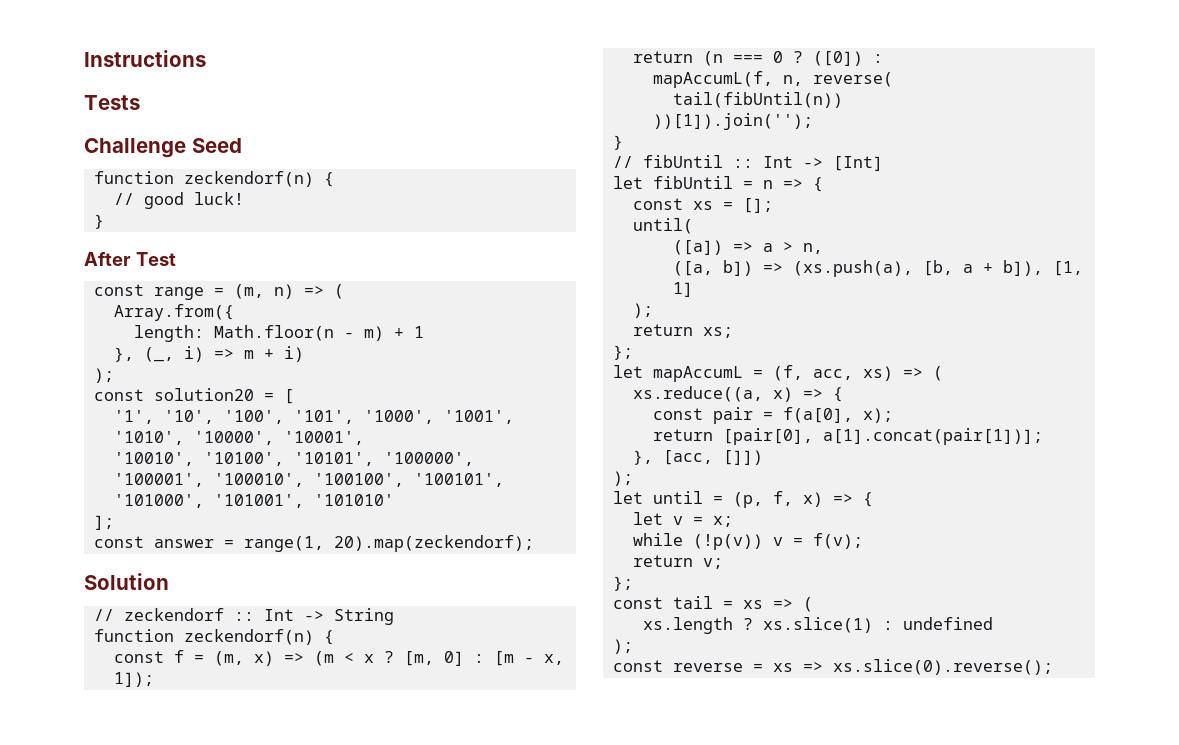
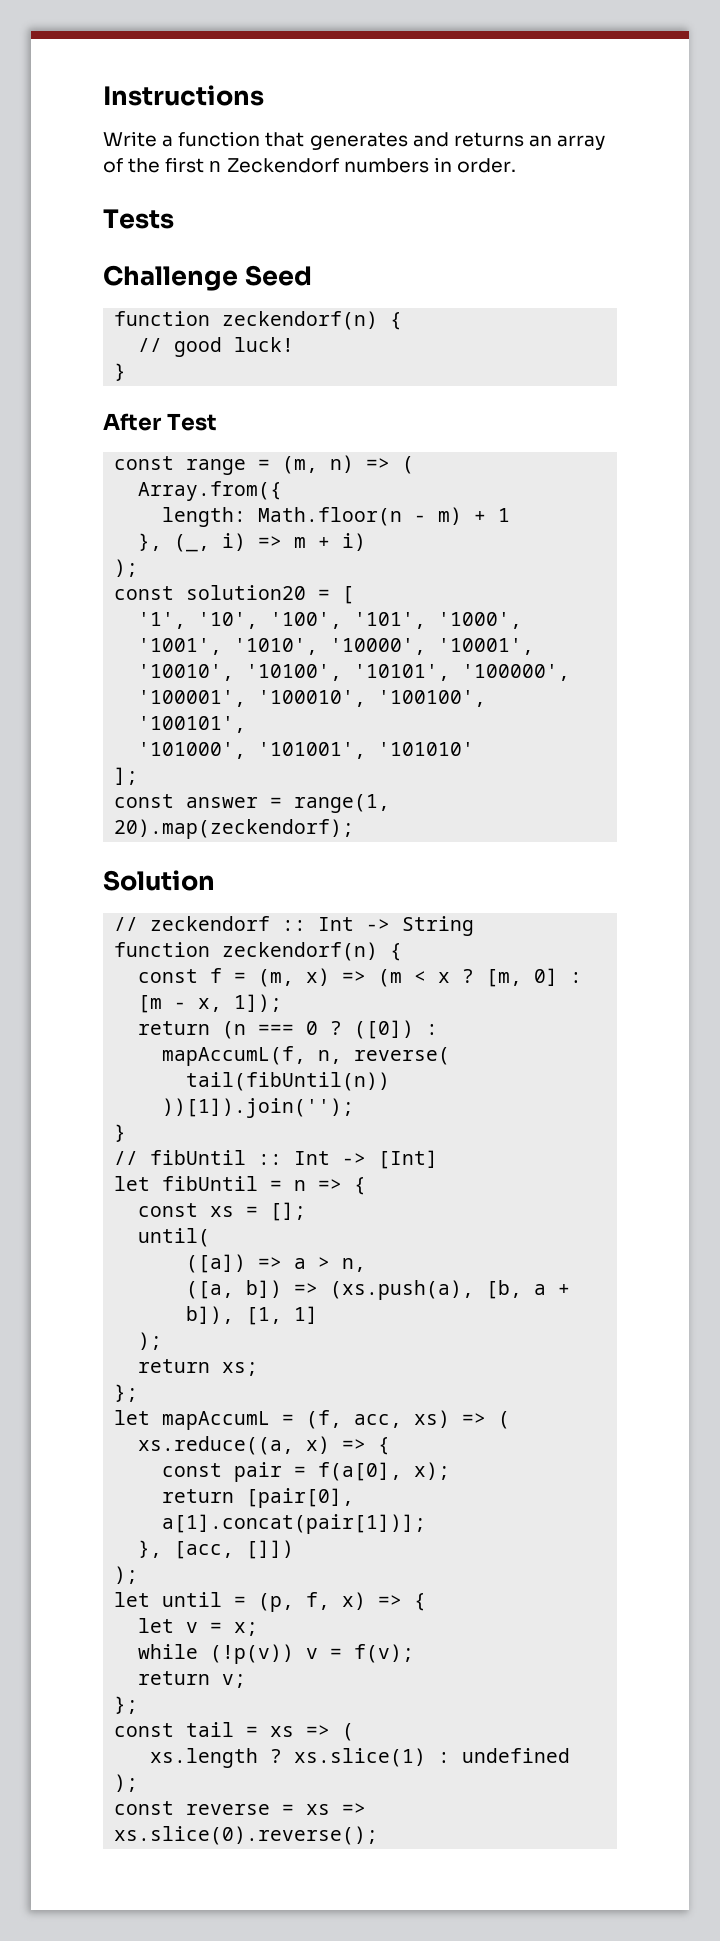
(206, 58) none -> [103,131,606,150] [103,157,516,173] // Write a function that generates and returns an array of the first n Zeckendorf numbers in order.

